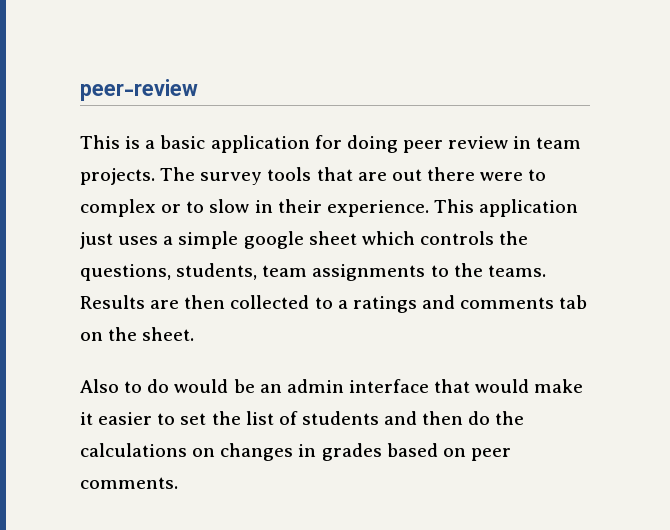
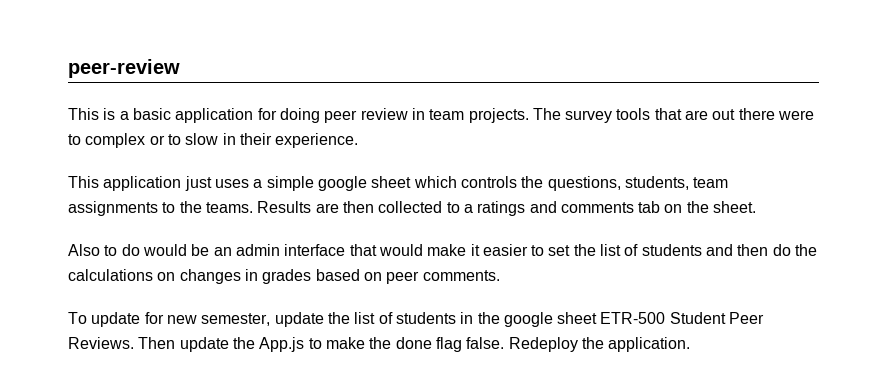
(429, 208) none -> (359, 140) //
(178, 483) none -> [68,312,765,327] [68,337,691,352] // To update for new semester, update the list of students in the google sheet ETR-500 Student Peer Reviews. Then update the App.js to make the done flag false. Redeploy the application.

